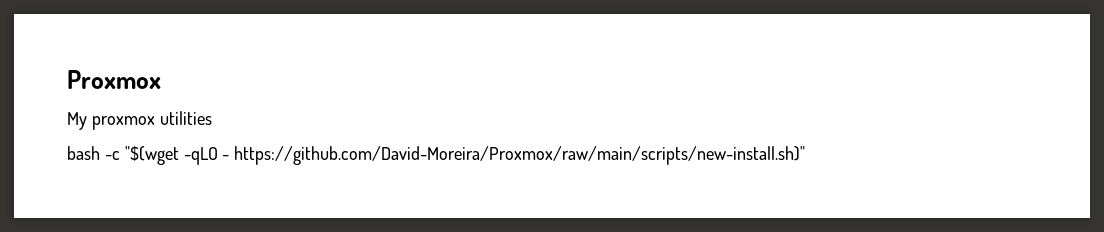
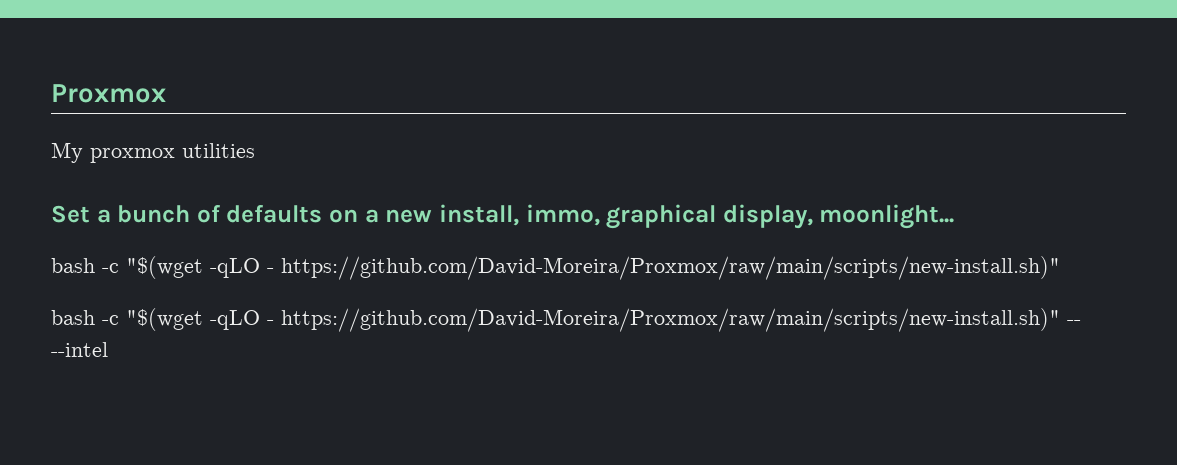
[67,146,806,165] // bash -c "$(wget -qLO - https://github.com/David-Moreira/Proxmox/raw/main/scripts/new-install.sh)" -> [51,204,955,229] [51,256,1060,280] [51,308,1081,332] [51,342,108,357] // Set a bunch of defaults on a new install, immo, graphical display, moonlight... // bash -c "$(wget -qLO - https://github.com/David-Moreira/Proxmox/raw/main/scripts/new-install.sh)" // bash -c "$(wget -qLO - https://github.com/David-Moreira/Proxmox/raw/main/scripts/new-install.sh)" -- --intel

